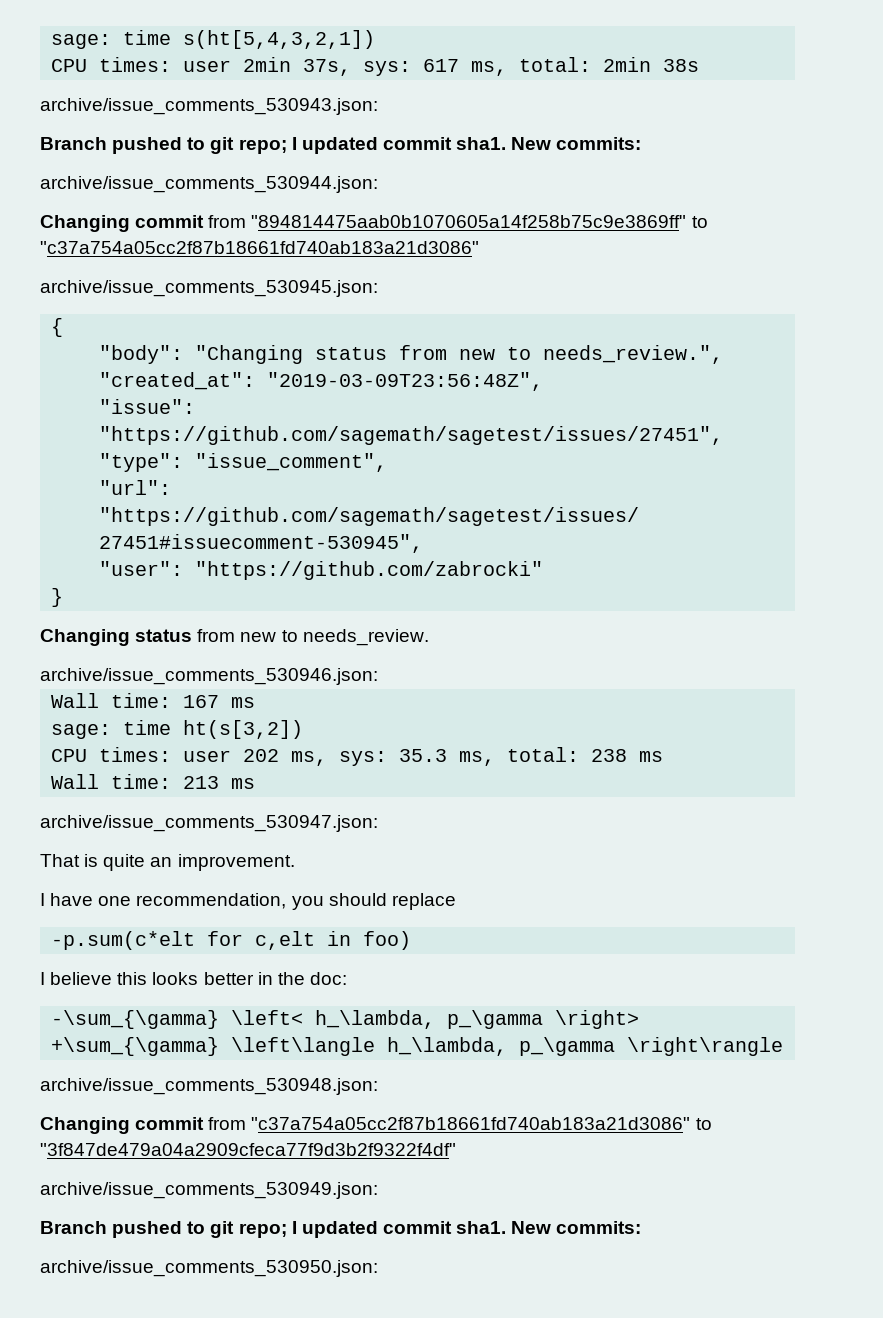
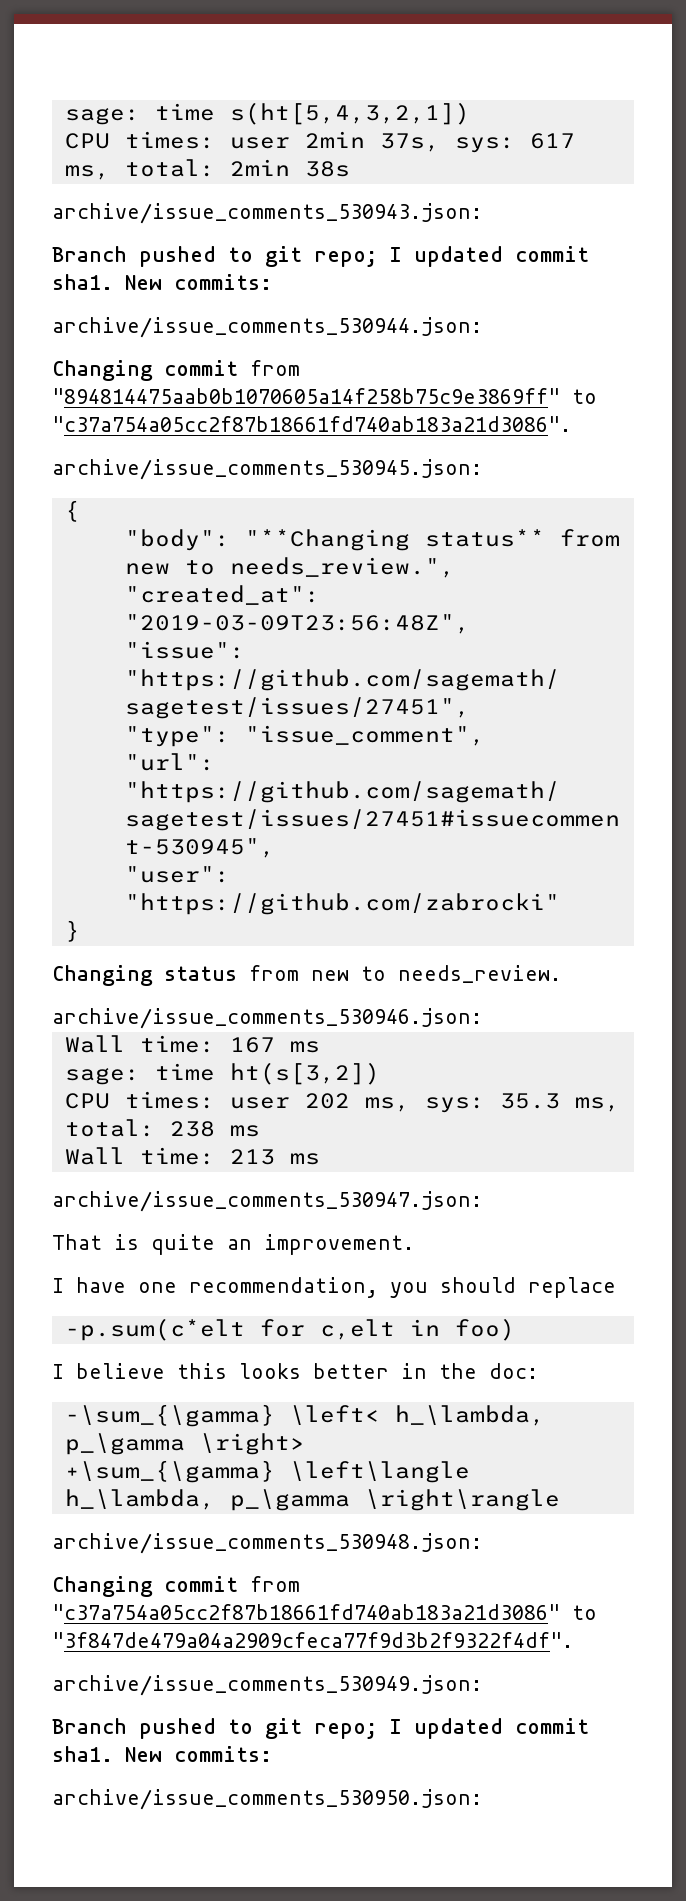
[40,241,479,254] "c37a754a05cc2f87b18661fd740ab183a21d3086" -> [52,416,571,432] "c37a754a05cc2f87b18661fd740ab183a21d3086".
[195,345,388,364] "Changing status -> [244,529,545,551] "**Changing status**
[40,1143,456,1156] "3f847de479a04a2909cfeca77f9d3b2f9322f4df" -> [52,1632,573,1648] "3f847de479a04a2909cfeca77f9d3b2f9322f4df".

